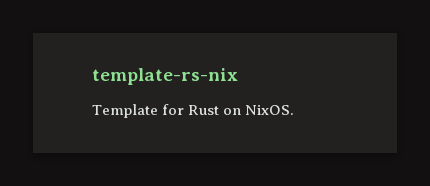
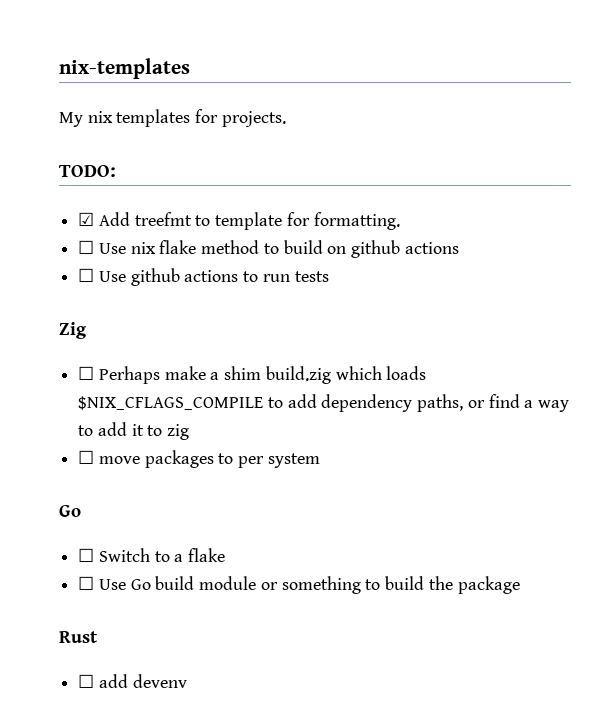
[92,68,238,85] [92,104,295,118] template-rs-nix // Template for Rust on NixOS. -> [59,58,190,79] [59,109,286,127] [59,165,116,177] [78,212,400,230] [78,240,459,258] [78,268,329,286] [59,322,87,339] [78,366,427,384] [78,394,570,412] [78,422,190,440] [78,450,320,468] [59,505,81,517] [78,548,226,562] [78,576,520,594] [59,631,98,643] [78,674,187,688] nix-templates // My nix templates for projects. // TODO: // ☑ Add treefmt to template for formatting. // ☐ Use nix flake method to build on github actions // ☐ Use github actions to run tests // Zig // ☐ Perhaps make a shim build.zig which loads $NIX_CFLAGS_COMPILE to add dependency paths, or find a way to add it to zig // ☐ move packages to per system // Go // ☐ Switch to a flake // ☐ Use Go build module or something to build the package // Rust // ☐ add devenv

